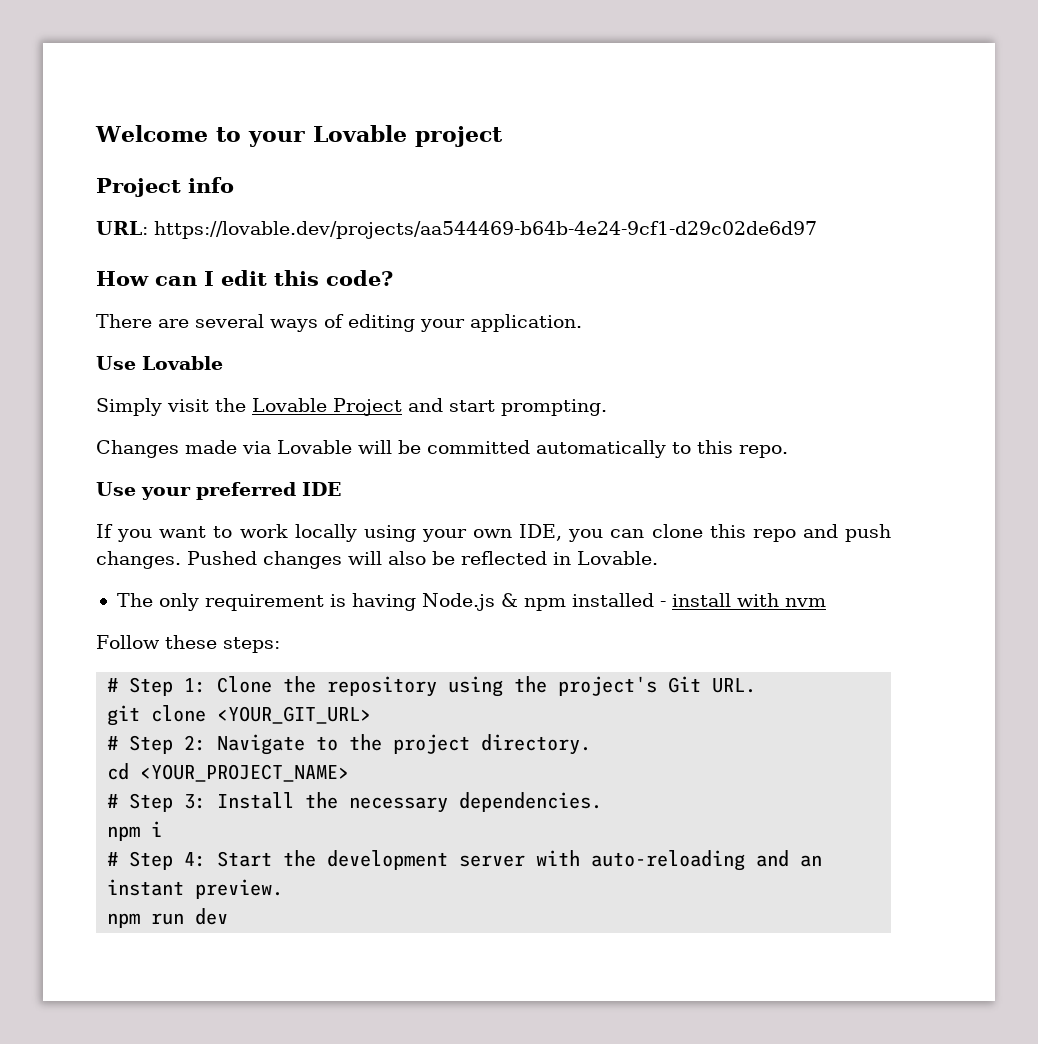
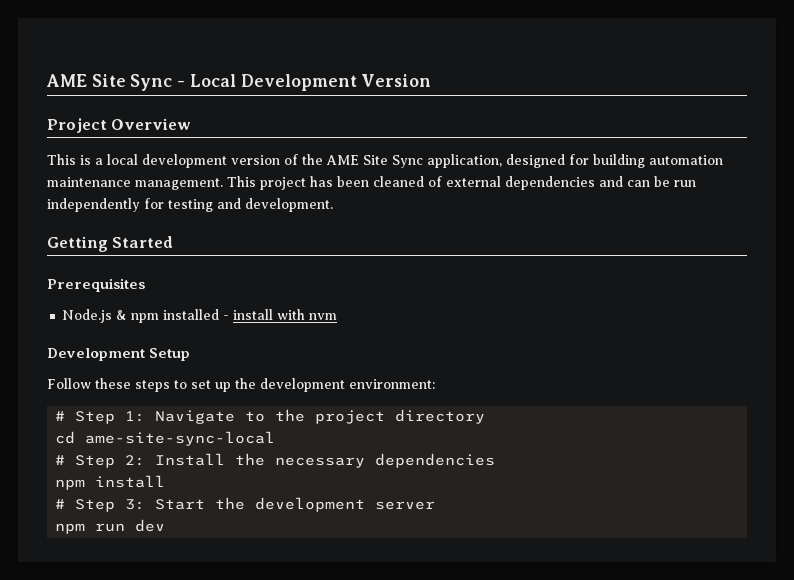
[95,125,503,147] [96,177,234,197] [96,221,817,239] [96,270,393,286] [96,314,582,332] [96,356,223,370] [96,398,607,416] [96,440,788,458] [96,482,341,500] [96,524,891,542] [96,551,658,569] [116,593,416,611] Welcome to your Lovable project // Project info // URL: https://lovable.dev/projects/aa544469-b64b-4e24-9cf1-d29c02de6d97 // How can I edit this code? // There are several ways of editing your application. // Use Lovable // Simply visit the Lovable Project and start prompting. // Changes made via Lovable will be committed automatically to this repo. // Use your preferred IDE // If you want to work locally using your own IDE, you can clone this repo and push changes. Pushed changes will also be reflected in Lovable. // The only requirement is having -> [46,74,432,91] [47,118,192,133] [47,154,723,168] [47,176,696,190] [47,198,333,212] [47,236,174,252] [47,278,145,292] AME Site Sync - Local Development Version // Project Overview // This is a local development version of the AME Site Sync application, designed for building automation maintenance management. This project has been cleaned of external dependencies and can be run independently for testing and development. // Getting Started // Prerequisites //
(826, 602) none -> [47,348,191,361] // Development Setup
[222,637,280,653] [107,676,757,697] [107,705,372,726] [107,734,592,755] [107,763,350,782] [107,792,603,813] [107,821,163,841] [107,850,823,871] [107,879,284,899] steps: // # Step 1: Clone the repository using the project's Git URL. // git clone <YOUR_GIT_URL> // # Step 2: Navigate to the project directory. // cd <YOUR_PROJECT_NAME> // # Step 3: Install the necessary dependencies. // npm i // # Step 4: Start the development server with auto-reloading and an instant preview. -> [135,378,435,392] [55,409,486,424] [55,431,276,446] [55,453,496,468] [55,475,166,490] [55,497,436,512] steps to set up the development environment: // # Step 1: Navigate to the project directory // cd ame-site-sync-local // # Step 2: Install the necessary dependencies // npm install // # Step 3: Start the development server

